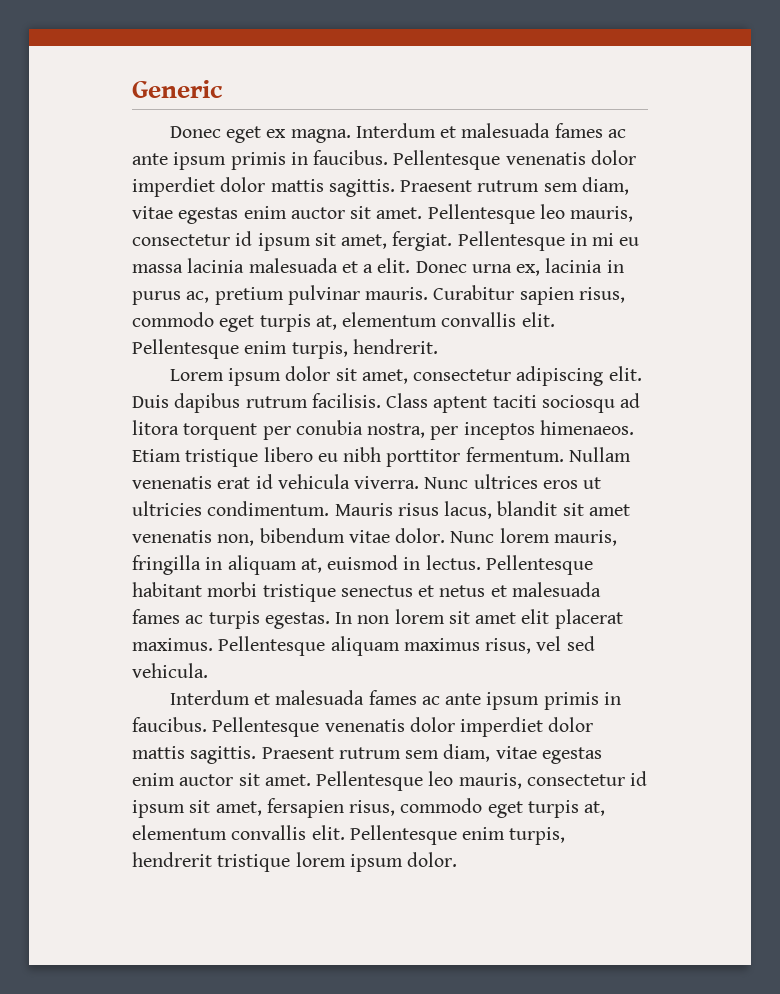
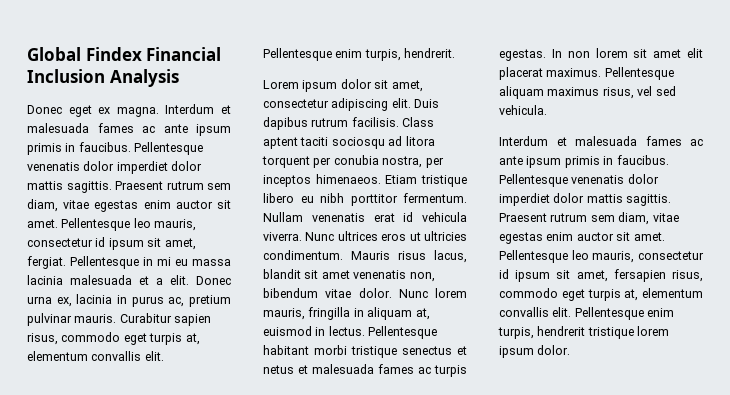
[132,80,222,98] Generic -> [27,47,222,61] [27,69,179,87] Global Findex Financial Inclusion Analysis

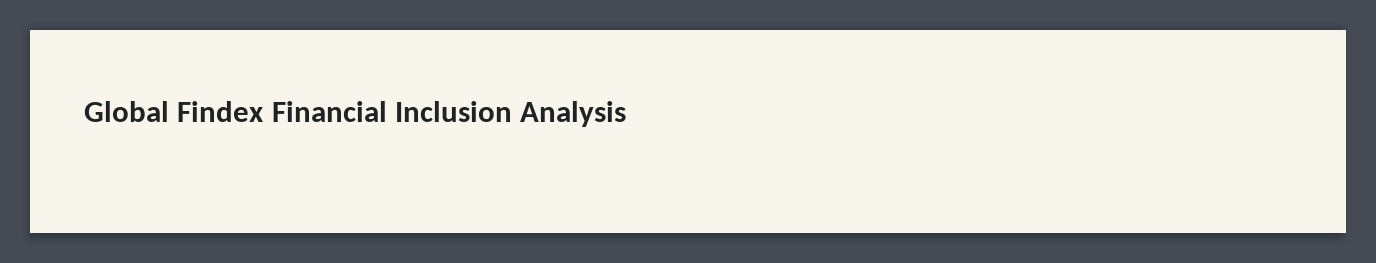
[27,104,231,117] [27,123,231,136] [27,142,204,155] [27,161,203,174] [27,181,231,193] [27,199,231,212] [27,218,197,231] [27,237,196,250] [27,256,231,269] [27,275,231,285] [27,294,231,307] [27,313,212,326] [27,332,200,345] [27,351,164,361] [263,48,456,61] [263,79,423,92] [263,98,440,111] [263,117,435,130] [263,136,435,149] [262,155,444,168] [263,174,467,187] [263,193,467,206] [263,212,467,222] [263,231,467,241] [263,250,467,263] [263,269,435,282] [263,288,467,298] [263,307,430,320] [263,326,438,339] [263,345,467,358] [263,364,467,377] [499,48,703,61] [499,67,674,80] [499,86,676,99] [499,105,547,115] [499,136,703,146] [499,155,669,168] [499,174,659,187] [499,193,672,206] [499,212,679,225] [499,232,665,244] [499,250,704,263] [499,269,703,282] [499,288,703,301] [499,307,675,320] [498,326,670,339] [499,345,571,358] // Donec eget ex magna. Interdum et malesuada fames ac ante ipsum primis in faucibus. Pellentesque venenatis dolor imperdiet dolor mattis sagittis. Praesent rutrum sem diam, vitae egestas enim auctor sit amet. Pellentesque leo mauris, consectetur id ipsum sit amet, fergiat. Pellentesque in mi eu massa lacinia malesuada et a elit. Donec urna ex, lacinia in purus ac, pretium pulvinar mauris. Curabitur sapien risus, commodo eget turpis at, elementum convallis elit. Pellentesque enim turpis, hendrerit. // Lorem ipsum dolor sit amet, consectetur adipiscing elit. Duis dapibus rutrum facilisis. Class aptent taciti sociosqu ad litora torquent per conubia nostra, per inceptos himenaeos. Etiam tristique libero eu nibh porttitor fermentum. Nullam venenatis erat id vehicula viverra. Nunc ultrices eros ut ultricies condimentum. Mauris risus lacus, blandit sit amet venenatis non, bibendum vitae dolor. Nunc lorem mauris, fringilla in aliquam at, euismod in lectus. Pellentesque habitant morbi tristique senectus et netus et malesuada fames ac turpis egestas. In non lorem sit amet elit placerat maximus. Pellentesque aliquam maximus risus, vel sed vehicula. // Interdum et malesuada fames ac ante ipsum primis in faucibus. Pellentesque venenatis dolor imperdiet dolor mattis sagittis. Praesent rutrum sem diam, vitae egestas enim auctor sit amet. Pellentesque leo mauris, consectetur id ipsum sit amet, fersapien risus, commodo eget turpis at, elementum convallis elit. Pellentesque enim turpis, hendrerit tristique lorem ipsum dolor. -> (627, 114) none

